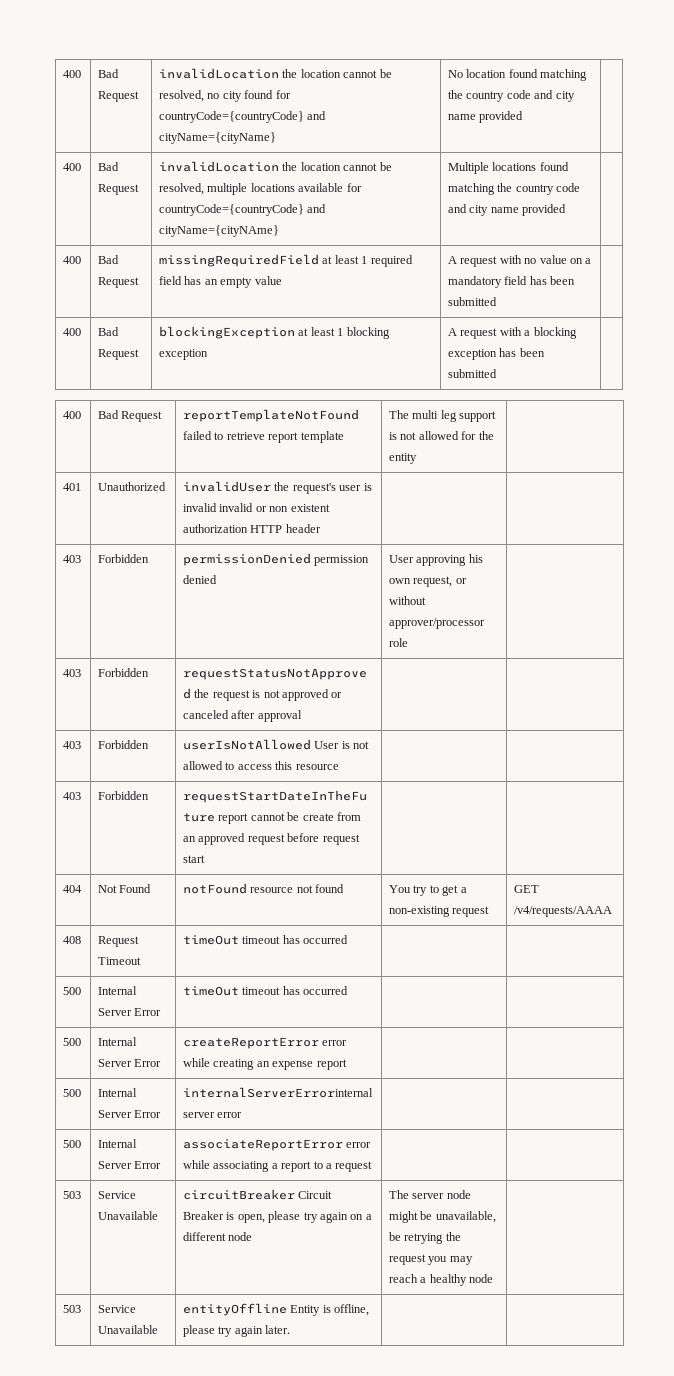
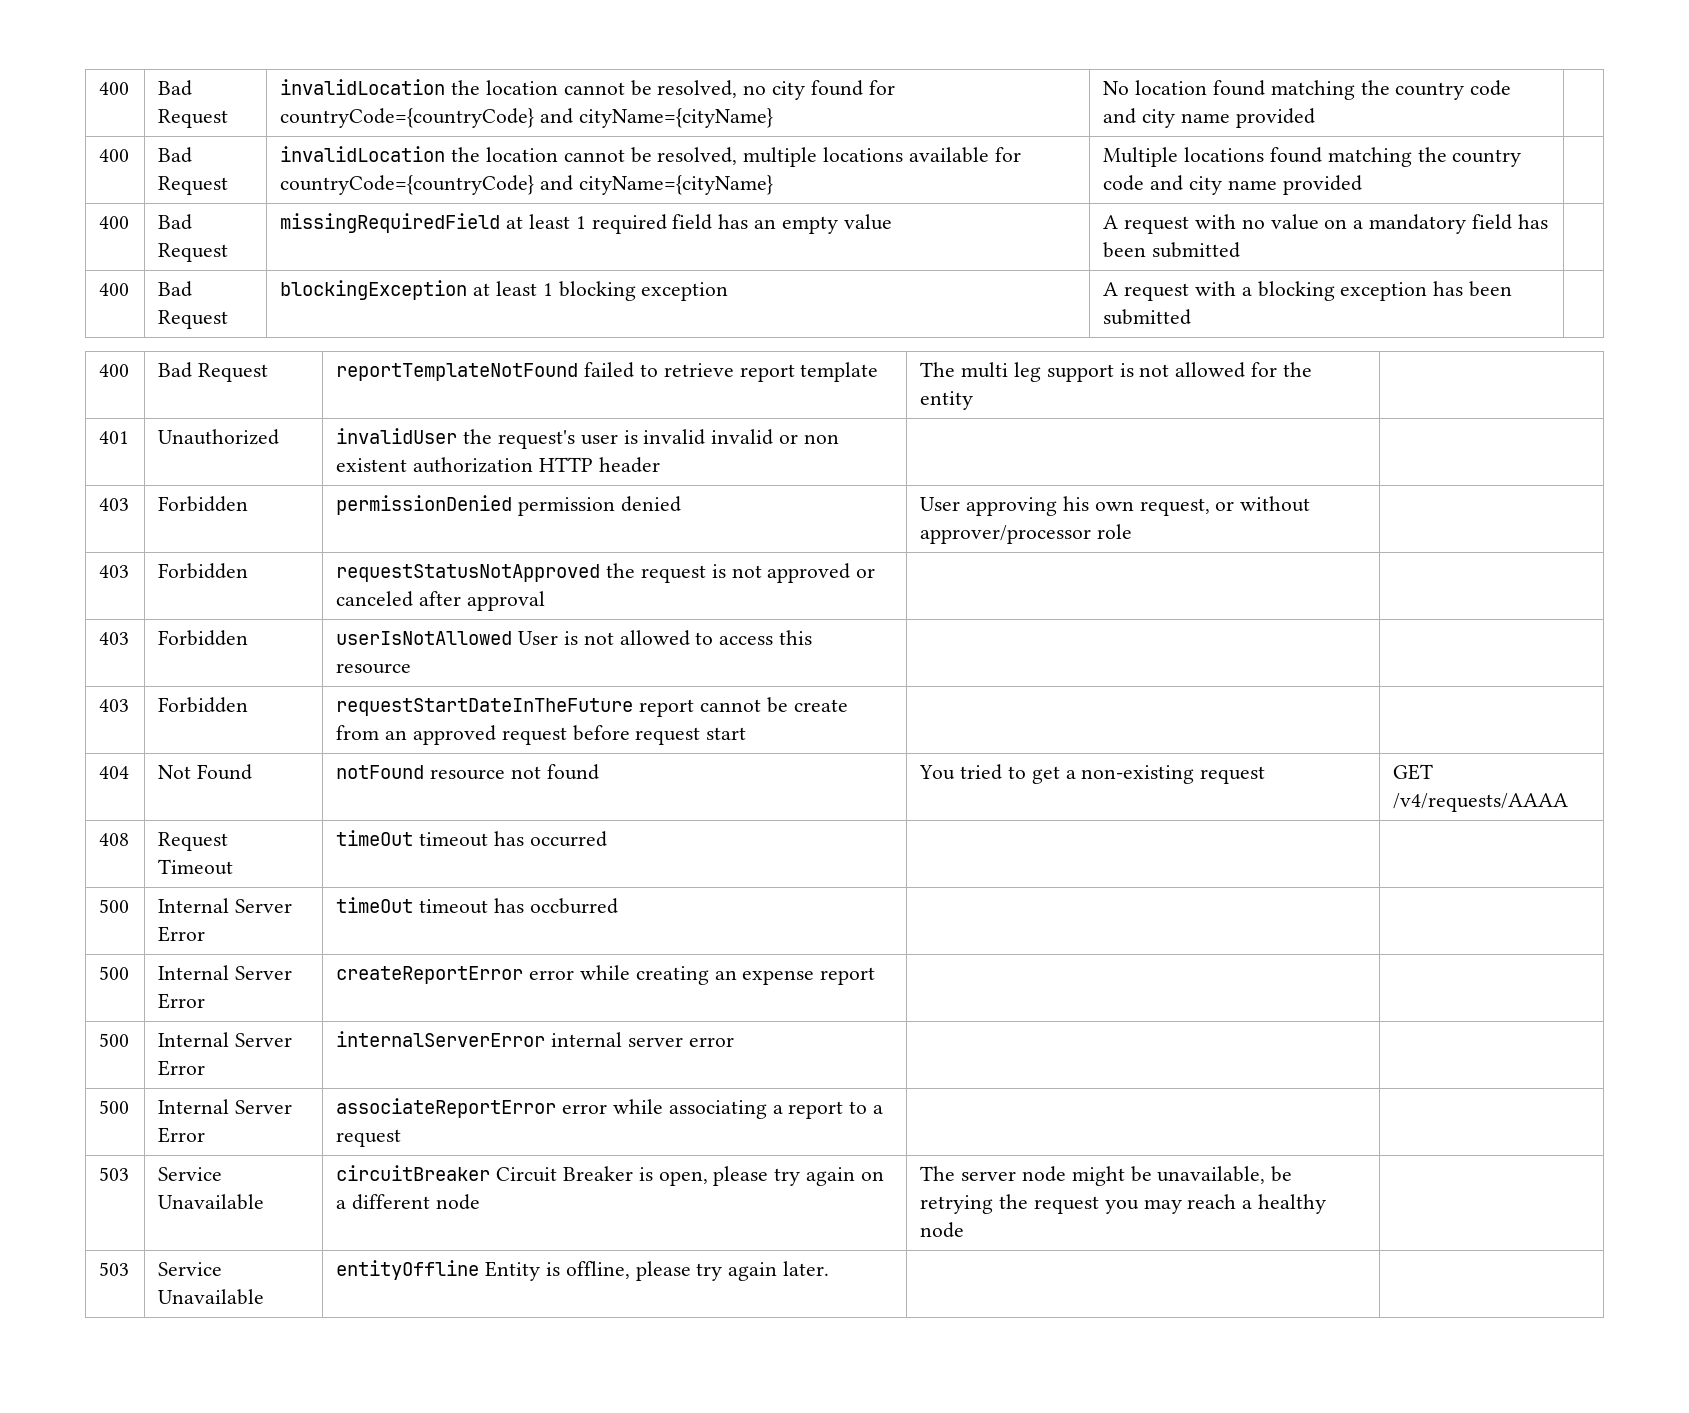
[159,225,280,237] cityName={cityNAme} -> [578,175,773,195] cityName={cityName}
[413,885,428,896] try -> [960,764,1003,780] tried
[303,986,349,995] occurred -> [529,898,618,914] occburred
[183,1087,374,1098] internalServerErrorinternal -> [336,1031,623,1047] internalServerError internal

